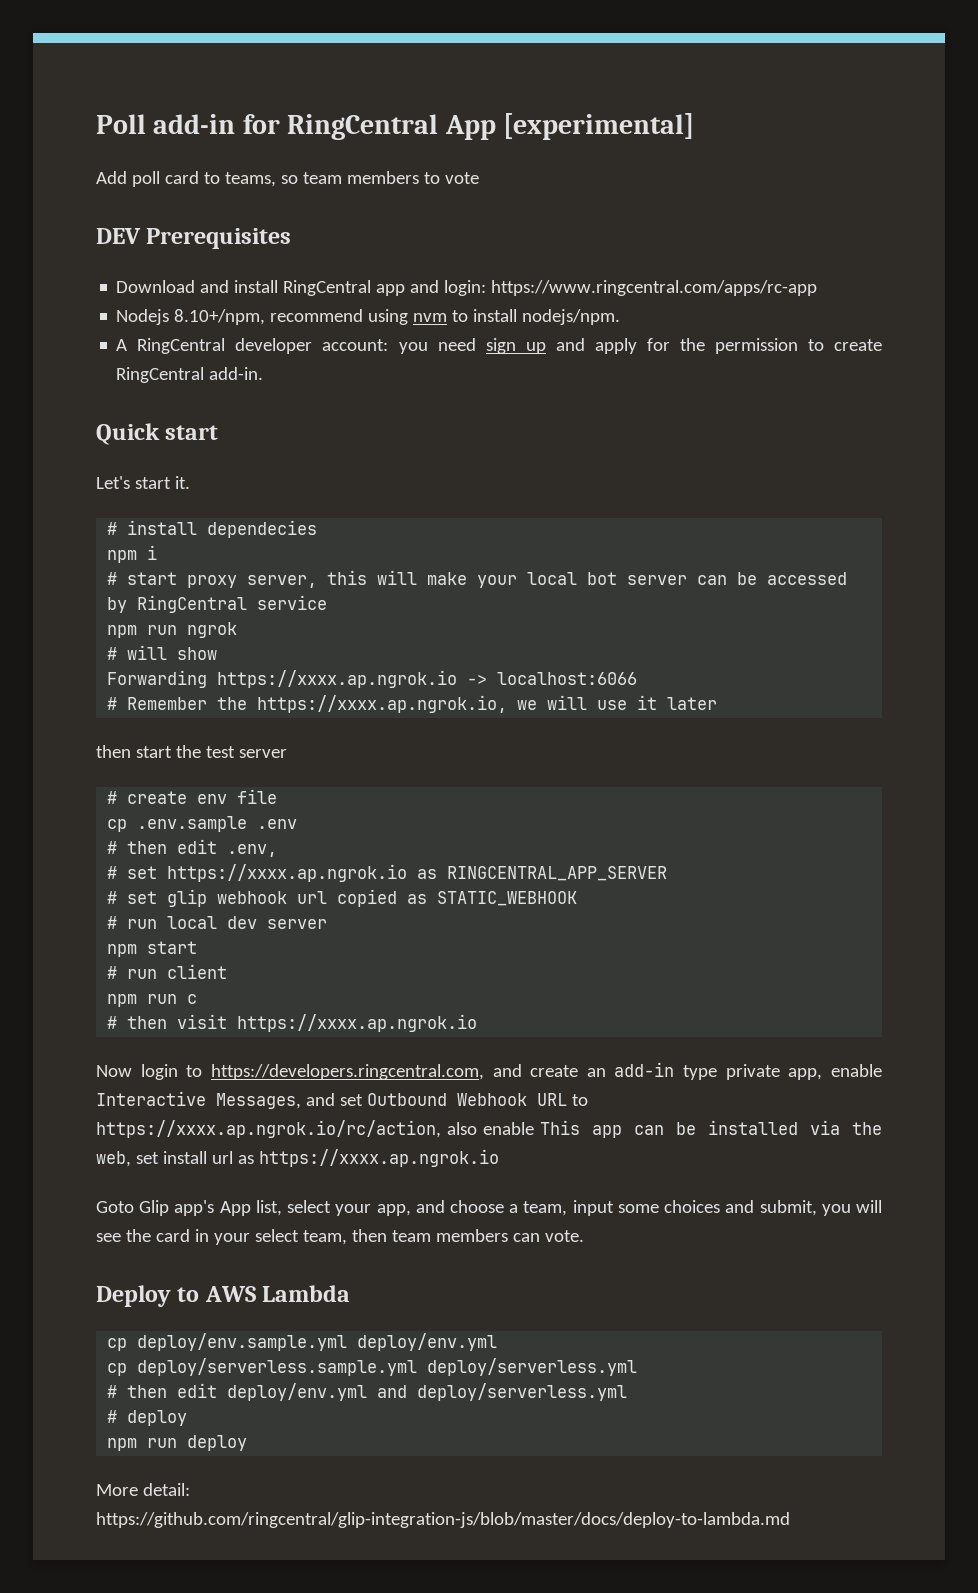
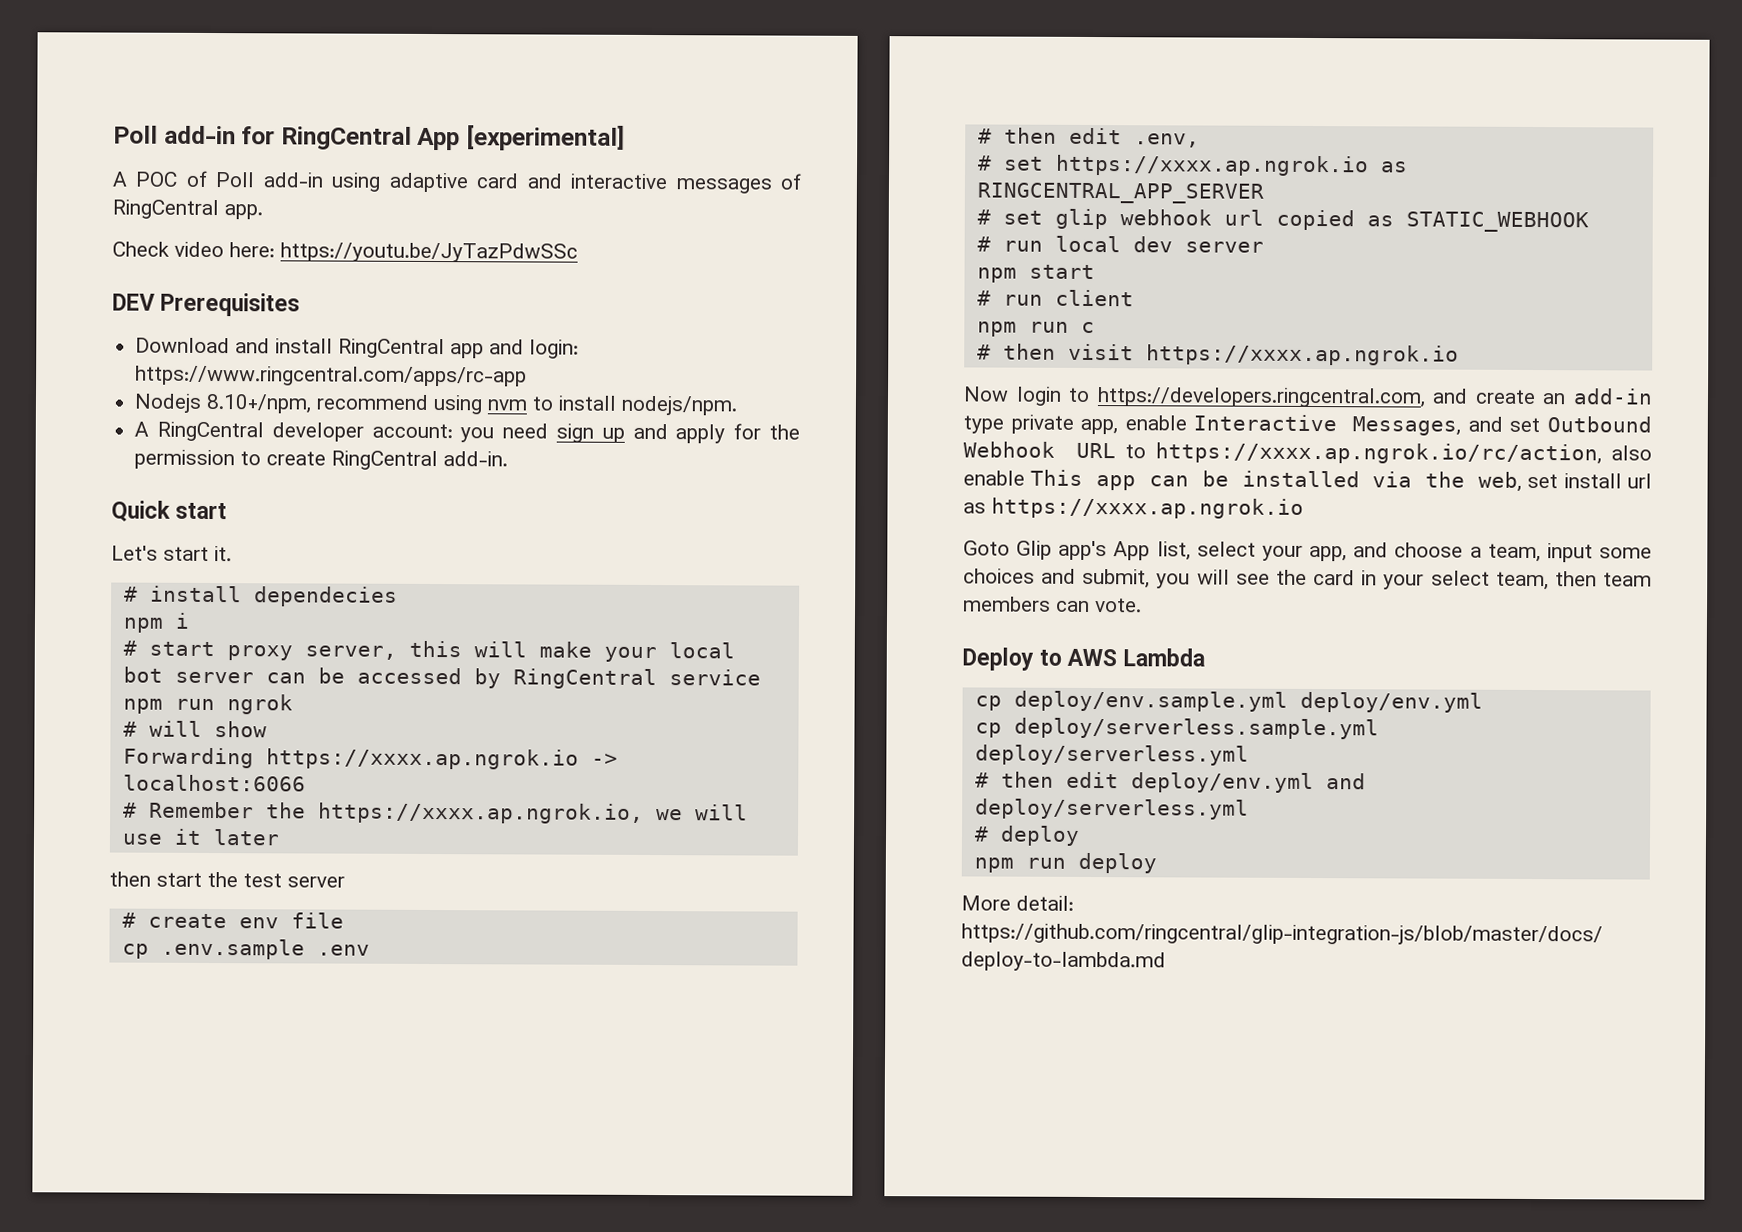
[96,171,479,187] Add poll card to teams, so team members to vote -> [112,170,802,194] [112,199,263,220] [112,241,578,263] A POC of Poll add-in using adaptive card and interactive messages of RingCentral app. // Check video here: https://youtu.be/JyTazPdwSSc

